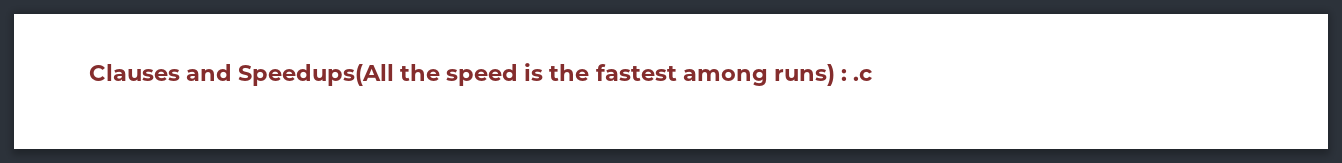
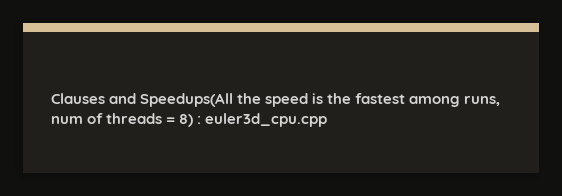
[773,64,872,86] runs) : .c -> [464,96,501,106] [51,113,328,127] runs, num of threads = 8) : euler3d_cpu.cpp

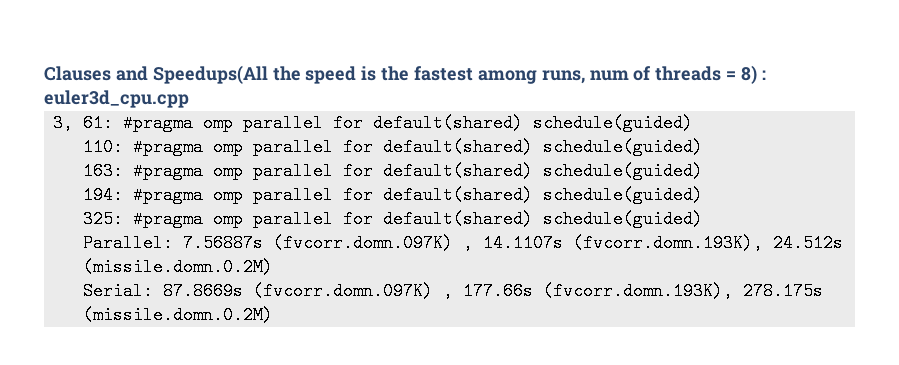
(328, 120) none -> [53,114,694,132] [83,138,704,156] [83,162,704,180] [83,186,704,204] [83,210,704,228] [83,234,844,252] [83,258,274,276] [83,282,824,300] [83,306,274,324] // 3, 61: #pragma omp parallel for default(shared) schedule(guided) // 110: #pragma omp parallel for default(shared) schedule(guided) // 163: #pragma omp parallel for default(shared) schedule(guided) // 194: #pragma omp parallel for default(shared) schedule(guided) // 325: #pragma omp parallel for default(shared) schedule(guided) // Parallel: 7.56887s (fvcorr.domn.097K) , 14.1107s (fvcorr.domn.193K), 24.512s (missile.domn.0.2M) // Serial: 87.8669s (fvcorr.domn.097K) , 177.66s (fvcorr.domn.193K), 278.175s (missile.domn.0.2M)

